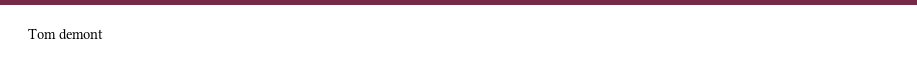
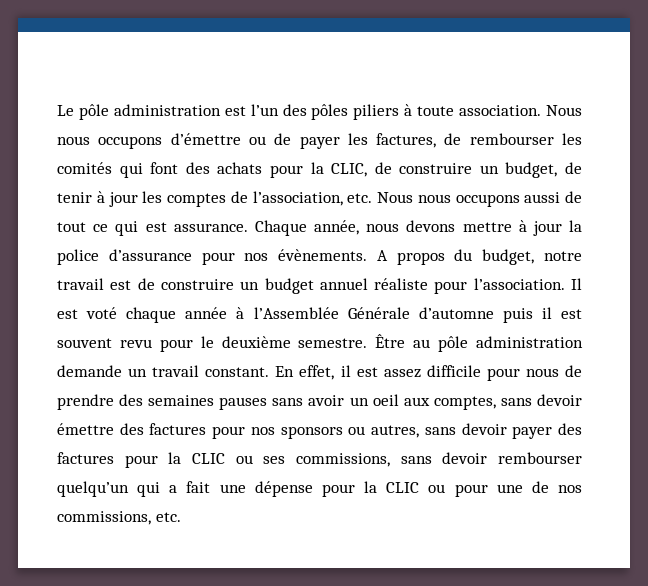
[28,28,103,40] Tom demont -> [57,104,583,120] [57,133,582,149] [57,162,582,178] [57,191,582,207] [57,220,582,236] [57,249,582,265] [57,278,582,294] [57,307,583,323] [57,334,584,352] [57,365,582,381] [57,394,582,410] [57,423,583,439] [57,452,582,468] [57,481,582,497] [57,511,181,525] Le pôle administration est l’un des pôles piliers à toute association. Nous nous occupons d’émettre ou de payer les factures, de rembourser les comités qui font des achats pour la CLIC, de construire un budget, de tenir à jour les comptes de l’association, etc. Nous nous occupons aussi de tout ce qui est assurance. Chaque année, nous devons mettre à jour la police d’assurance pour nos évènements. A propos du budget, notre travail est de construire un budget annuel réaliste pour l’association. Il est voté chaque année à l’Assemblée Générale d’automne puis il est souvent revu pour le deuxième semestre. Être au pôle administration demande un travail constant. En effet, il est assez difficile pour nous de prendre des semaines pauses sans avoir un oeil aux comptes, sans devoir émettre des factures pour nos sponsors ou autres, sans devoir payer des factures pour la CLIC ou ses commissions, sans devoir rembourser quelqu’un qui a fait une dépense pour la CLIC ou pour une de nos commissions, etc.

